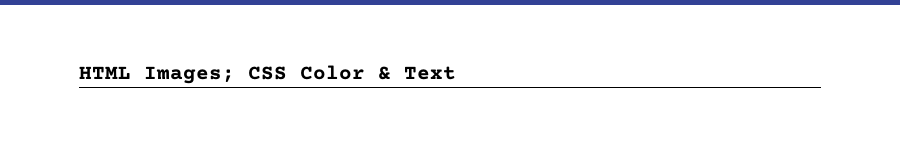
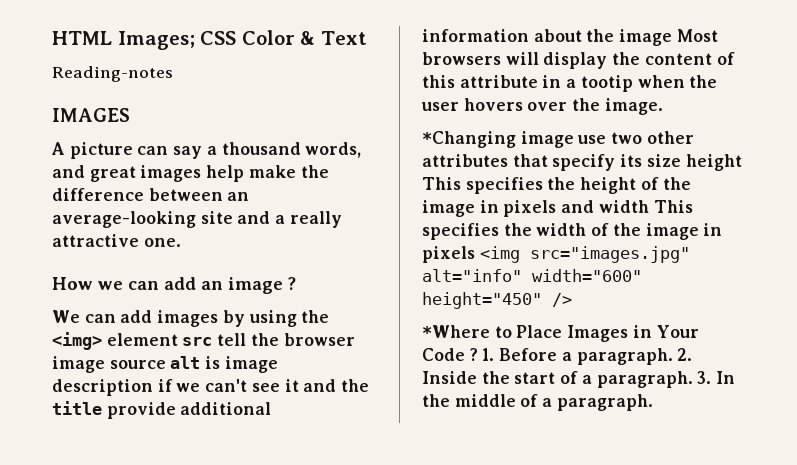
(456, 73) none -> [52,66,173,82] [52,108,130,122] [51,142,362,159] [52,165,329,182] [52,188,250,201] [52,211,342,228] [52,234,181,247] [52,277,296,294] [52,310,330,327] [52,332,355,350] [52,356,278,373] [52,379,370,396] [52,401,272,419] [422,29,718,46] [422,52,735,69] [422,75,718,92] [421,98,663,115] [422,131,694,148] [422,154,742,171] [422,177,691,194] [422,200,693,217] [422,223,723,240] [422,246,690,263] [422,269,642,282] [422,292,572,309] [422,325,699,342] [422,348,693,365] [422,371,736,388] [422,394,653,411] // Reading-notes // IMAGES // A picture can say a thousand words, and great images help make the difference between an average-looking site and a really attractive one. // How we can add an image ? // We can add images by using the <img> element src tell the browser image source alt is image description if we can't see it and the title provide additional information about the image Most browsers will display the content of this attribute in a tootip when the user hovers over the image. // *Changing image use two other attributes that specify its size height This specifies the height of the image in pixels and width This specifies the width of the image in pixels <img src="images.jpg" alt="info" width="600" height="450" /> // *Where to Place Images in Your Code ? 1. Before a paragraph. 2. Inside the start of a paragraph. 3. In the middle of a paragraph.

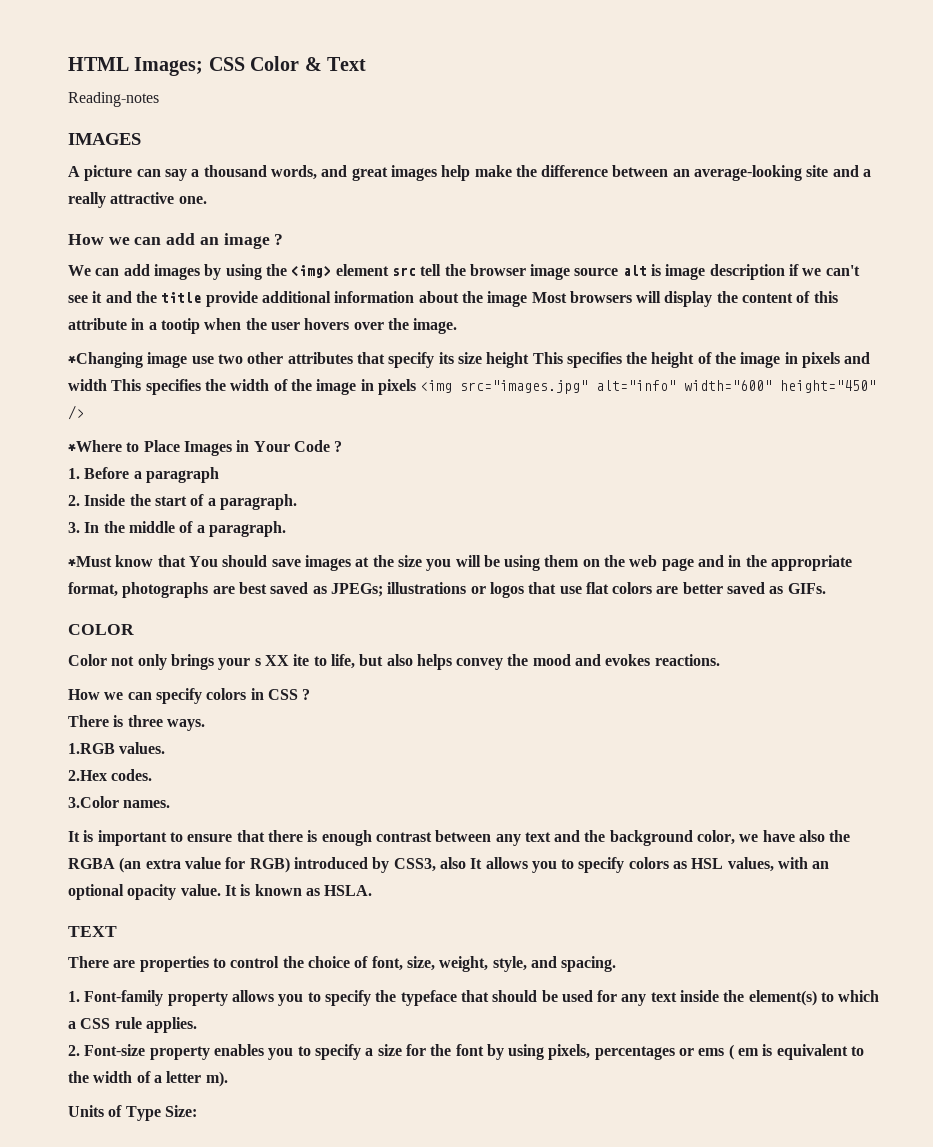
(478, 354) none -> (343, 446) //
[576,348,673,365] paragraph. -> [145,467,219,483] paragraph //
(693, 379) none -> (297, 502) //
(653, 402) none -> [68,555,853,571] [68,582,826,598] [68,624,134,635] [68,654,720,670] [68,688,311,704] [68,715,205,731] [68,742,166,754] [68,769,153,781] [68,796,171,808] [68,830,851,846] [68,857,830,873] [68,884,373,900] [68,926,117,937] [68,956,617,972] [68,990,880,1006] [68,1017,197,1033] [68,1044,865,1060] [68,1071,228,1087] [68,1105,197,1121] // *Must know that You should save images at the size you will be using them on the web page and in the appropriate format, photographs are best saved as JPEGs; illustrations or logos that use flat colors are better saved as GIFs. // COLOR // Color not only brings your s XX ite to life, but also helps convey the mood and evokes reactions. // How we can specify colors in CSS ? // There is three ways. // 1.RGB values. // 2.Hex codes. // 3.Color names. // It is important to ensure that there is enough contrast between any text and the background color, we have also the RGBA (an extra value for RGB) introduced by CSS3, also It allows you to specify colors as HSL values, with an optional opacity value. It is known as HSLA. // TEXT // There are properties to control the choice of font, size, weight, style, and spacing. // 1. Font-family property allows you to specify the typeface that should be used for any text inside the element(s) to which a CSS rule applies. // 2. Font-size property enables you to specify a size for the font by using pixels, percentages or ems ( em is equivalent to the width of a letter m). // Units of Type Size:

